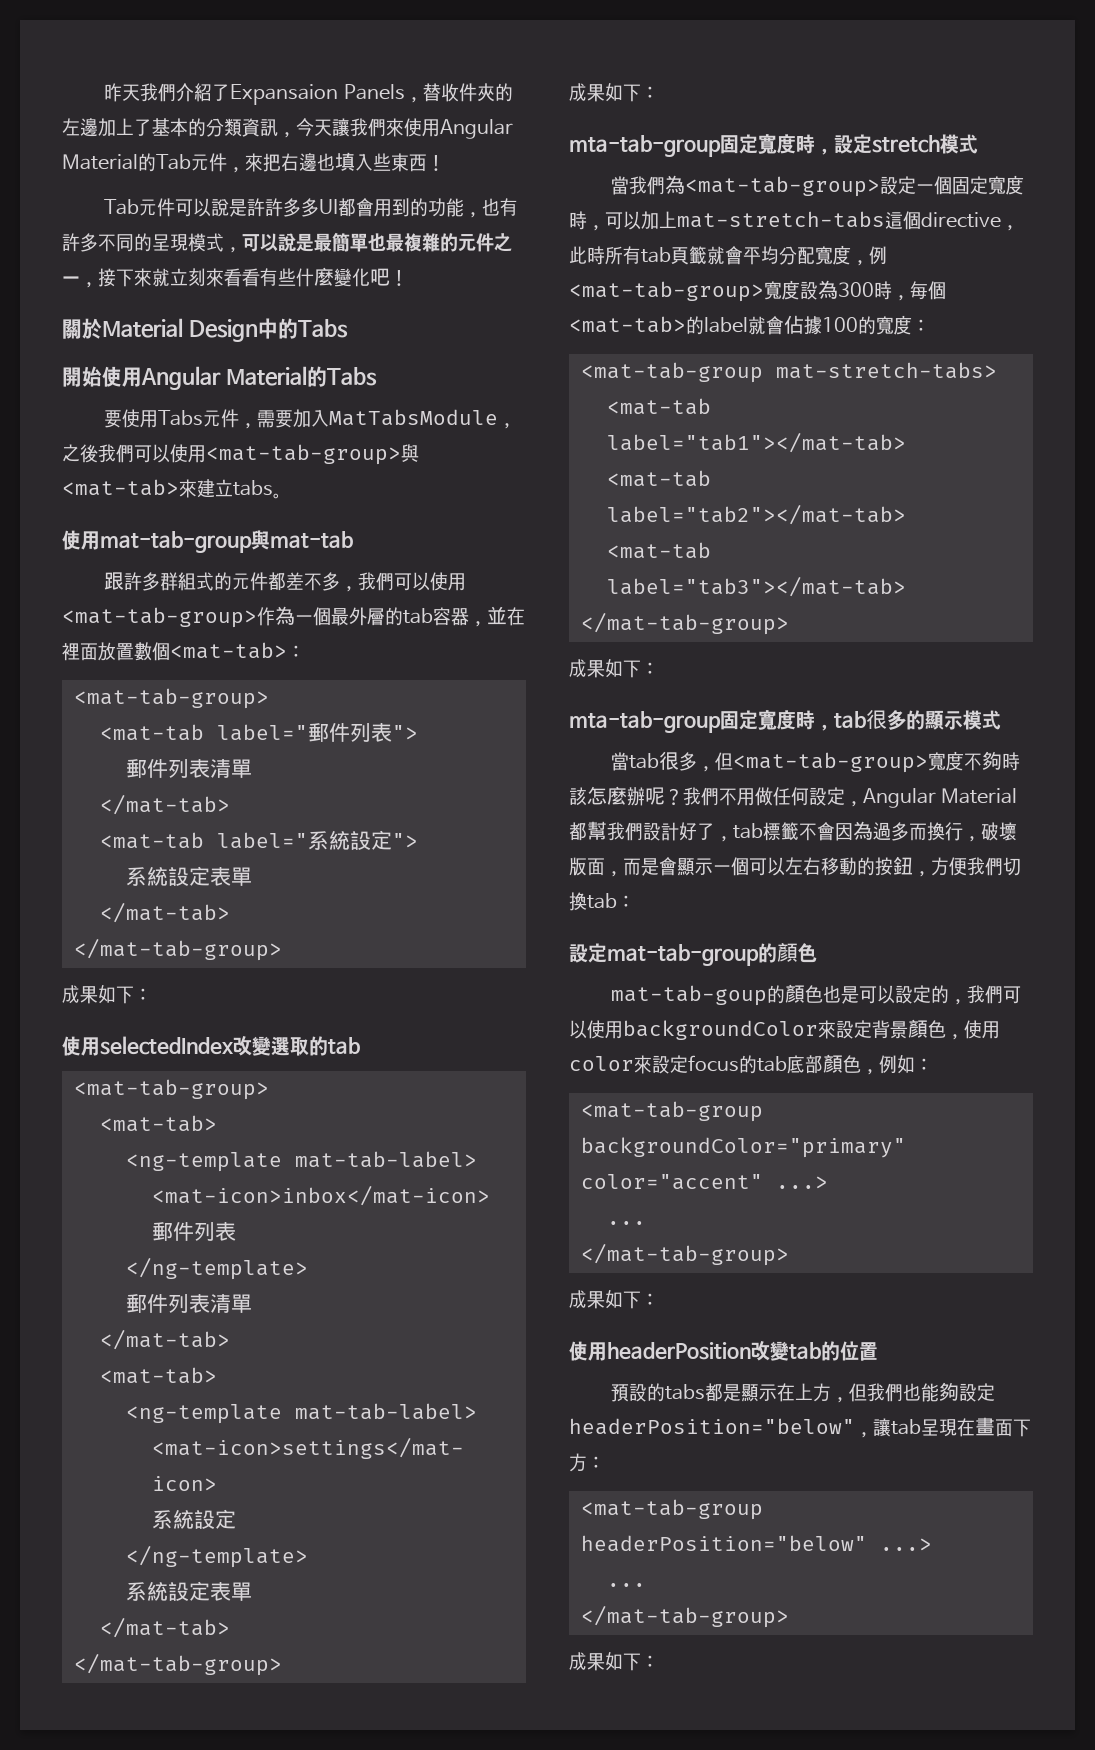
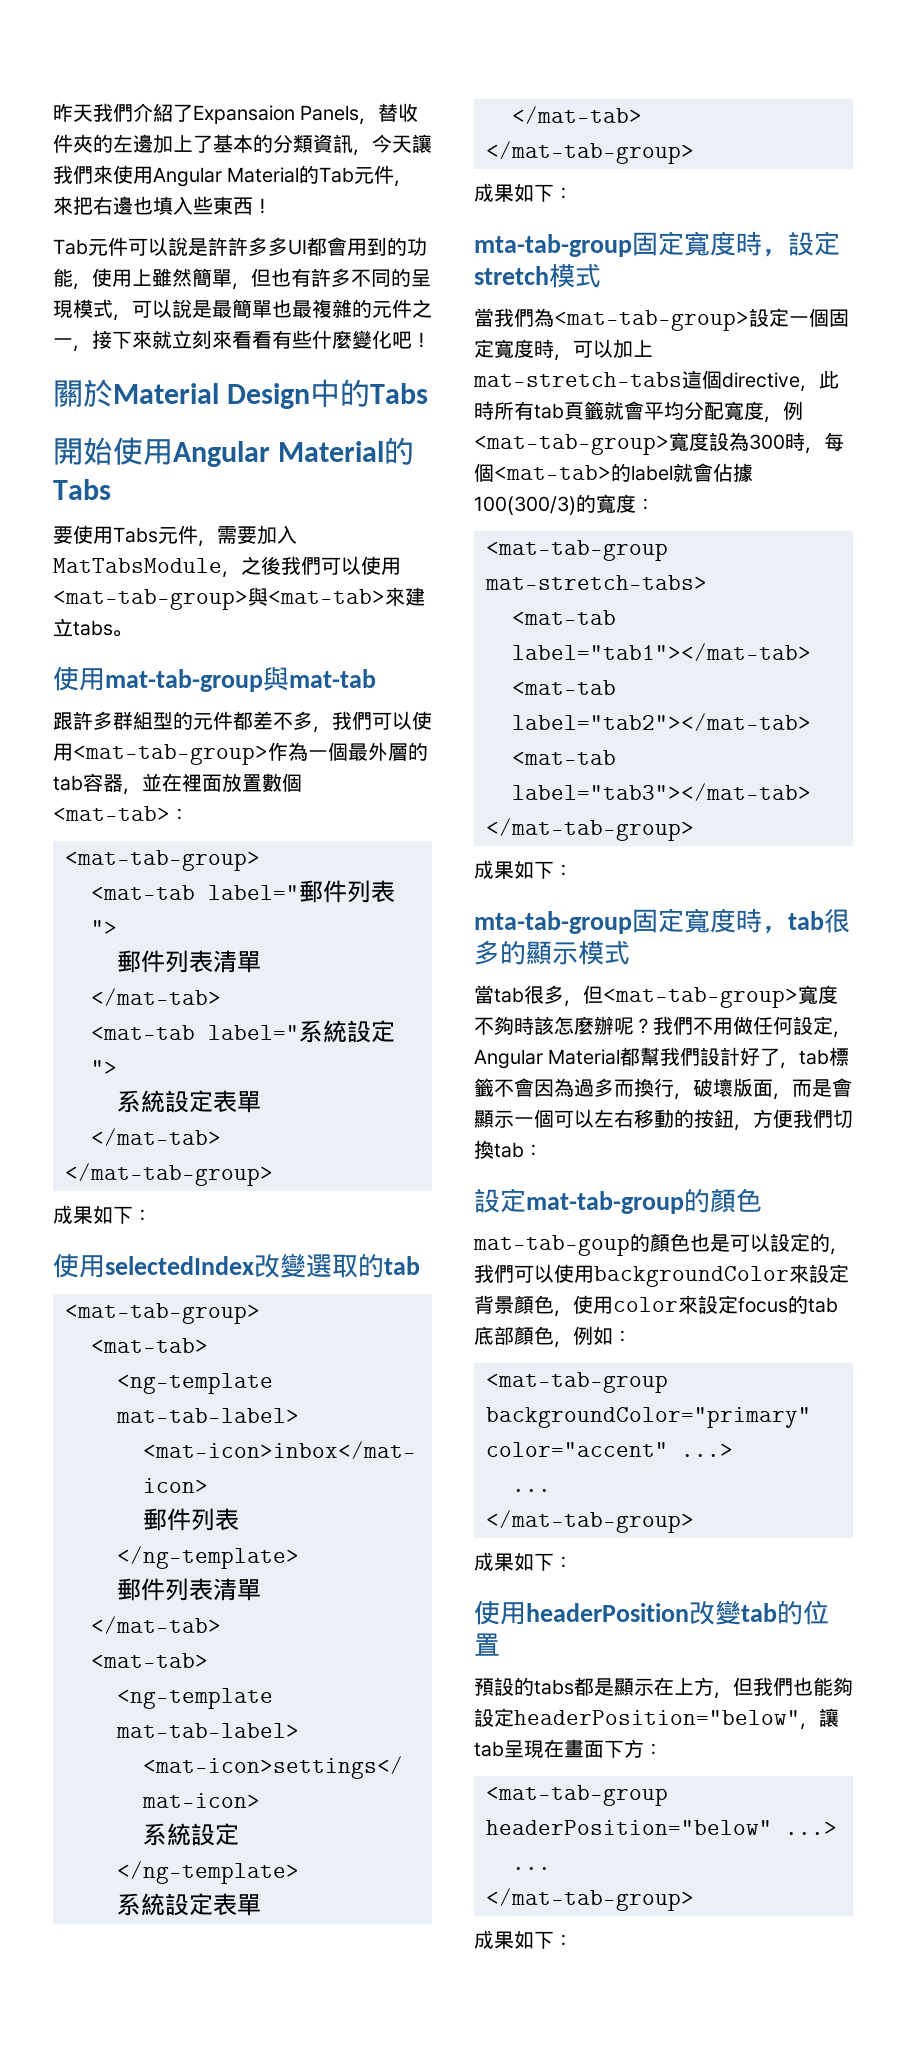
(483, 215) none -> [92,268,271,290] 使用上雖然簡單，但
[196,572,215,591] 式 -> [153,712,173,730] 型
[822,317,858,332] 100 -> [474,496,576,515] 100(300/3)

